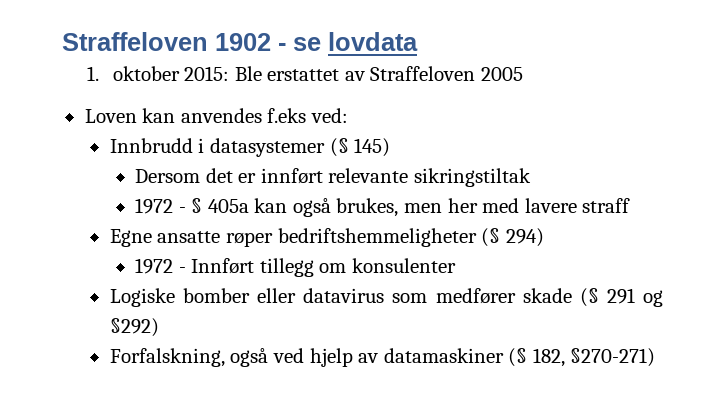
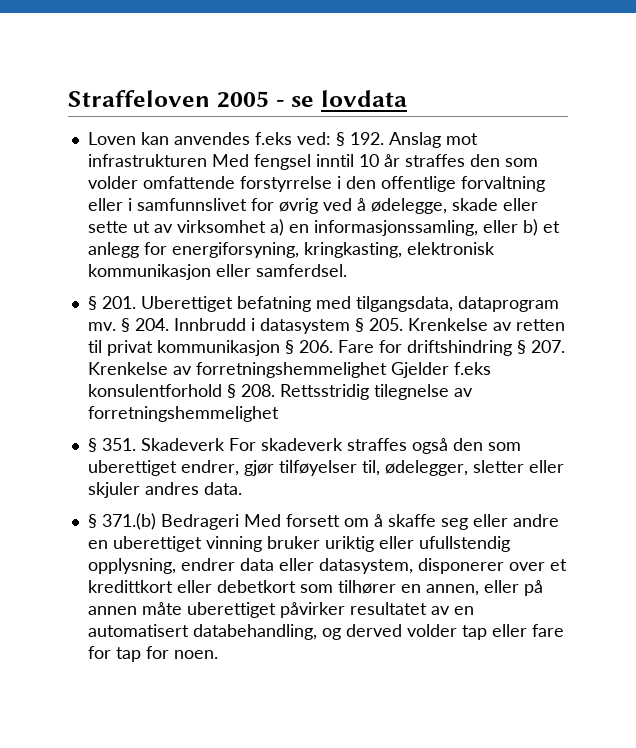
[62,32,271,51] Straffeloven 1902 -> [68,90,269,108] Straffeloven 2005
[87,66,523,81] // 1. oktober 2015: Ble erstattet av Straffeloven 2005 -> (407, 98) none
[109,138,391,157] [135,168,531,187] [135,198,631,217] [109,228,544,247] [135,258,456,277] [109,288,663,307] [109,318,159,337] [109,348,656,367] // Innbrudd i datasystemer (§ 145) // Dersom det er innført relevante sikringstiltak // 1972 - § 405a kan også brukes, men her med lavere straff // Egne ansatte røper bedriftshemmeligheter (§ 294) // 1972 - Innført tillegg om konsulenter // Logiske bomber eller datavirus som medfører skade (§ 291 og §292) // Forfalskning, også ved hjelp av datamaskiner (§ 182, §270-271) -> [335,132,478,148] [87,154,538,170] [87,176,545,192] [87,198,538,214] [87,219,560,236] [87,242,495,258] [87,264,347,280] [87,296,559,312] [87,318,565,334] [87,340,565,356] [87,362,491,378] [87,384,473,400] [87,406,279,422] [87,438,521,454] [87,460,564,476] [87,482,242,498] [87,513,559,530] [87,536,510,552] [87,558,567,574] [87,580,543,596] [87,602,474,618] [87,624,564,640] [87,646,218,662] § 192. Anslag mot infrastrukturen Med fengsel inntil 10 år straffes den som volder omfattende forstyrrelse i den offentlige forvaltning eller i samfunnslivet for øvrig ved å ødelegge, skade eller sette ut av virksomhet a) en informasjonssamling, eller b) et anlegg for energiforsyning, kringkasting, elektronisk kommunikasjon eller samferdsel. // § 201. Uberettiget befatning med tilgangsdata, dataprogram mv. § 204. Innbrudd i datasystem § 205. Krenkelse av retten til privat kommunikasjon § 206. Fare for driftshindring § 207. Krenkelse av forretningshemmelighet Gjelder f.eks konsulentforhold § 208. Rettsstridig tilegnelse av forretningshemmelighet // § 351. Skadeverk For skadeverk straffes også den som uberettiget endrer, gjør tilføyelser til, ødelegger, sletter eller skjuler andres data. // § 371.(b) Bedrageri Med forsett om å skaffe seg eller andre en uberettiget vinning bruker uriktig eller ufullstendig opplysning, endrer data eller datasystem, disponerer over et kredittkort eller debetkort som tilhører en annen, eller på annen måte uberettiget påvirker resultatet av en automatisert databehandling, og derved volder tap eller fare for tap for noen.

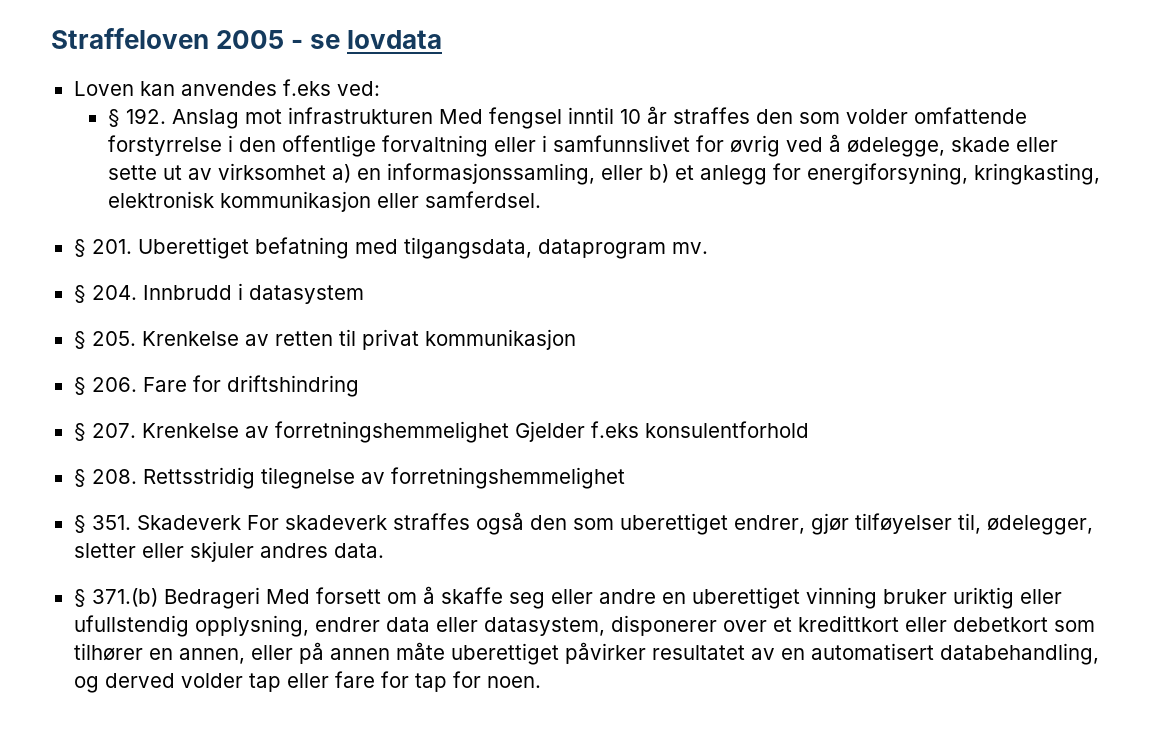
(331, 138) none -> (380, 88) //
(116, 326) none -> (708, 248) //
(350, 326) none -> (364, 294) //
(280, 348) none -> (576, 339) //
(512, 348) none -> (359, 386) //
(222, 390) none -> (809, 429) //

